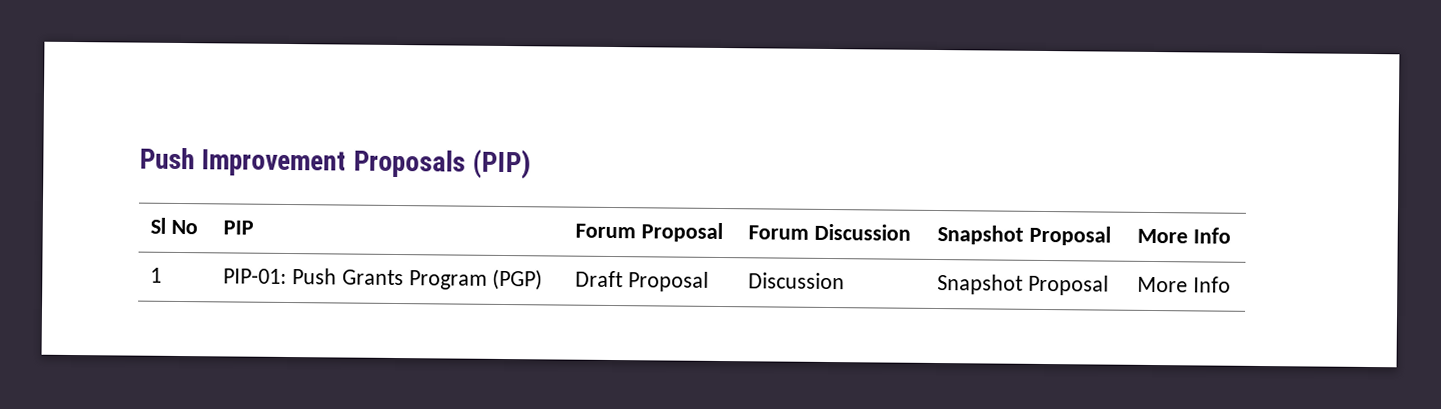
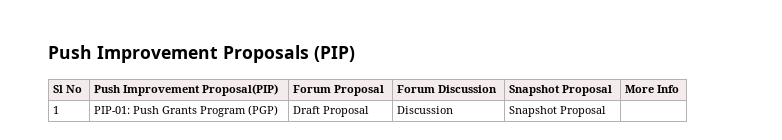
[223,220,255,235] PIP -> [94,84,279,96] Push Improvement Proposal(PIP)
[1137,276,1231,293] More Info -> (607, 111) none

